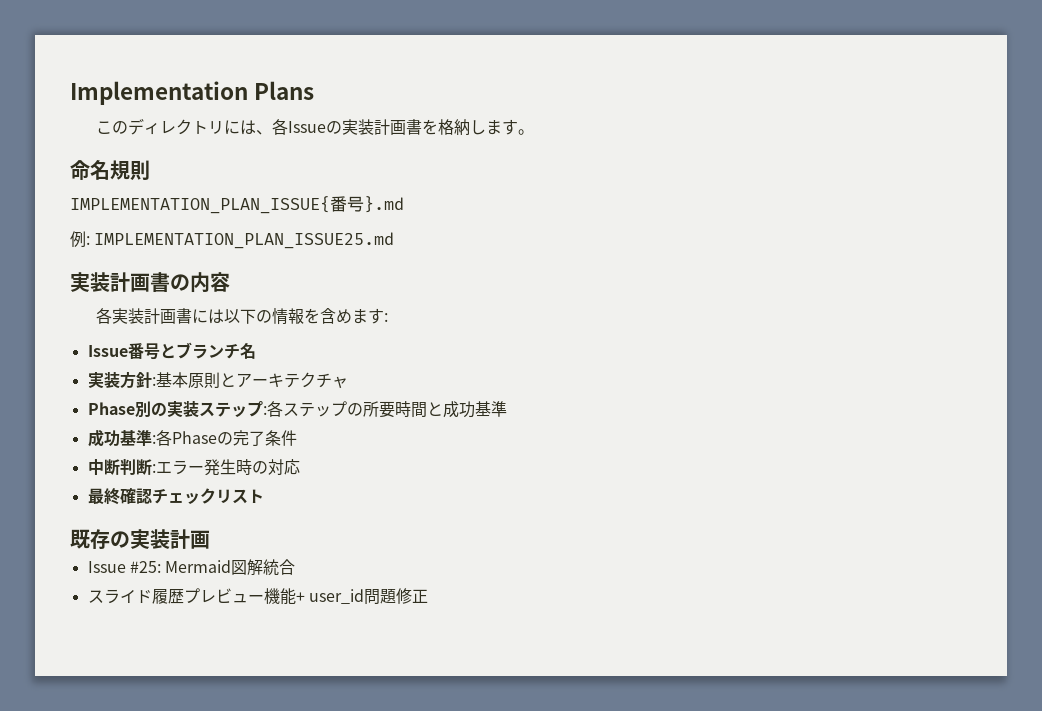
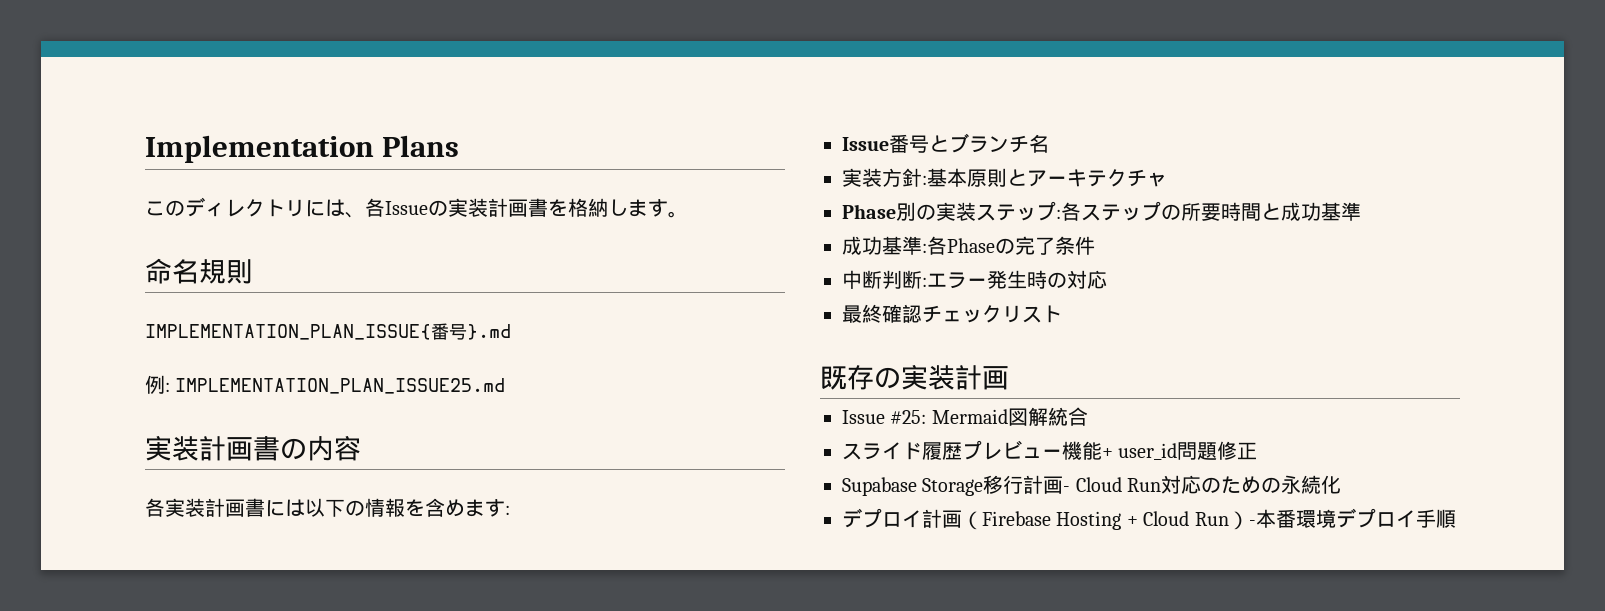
(428, 596) none -> [842,475,1342,496] [842,508,1456,530] // Supabase Storage移行計画- Cloud Run対応のための永続化 // デプロイ計画（Firebase Hosting + Cloud Run）-本番環境デプロイ手順

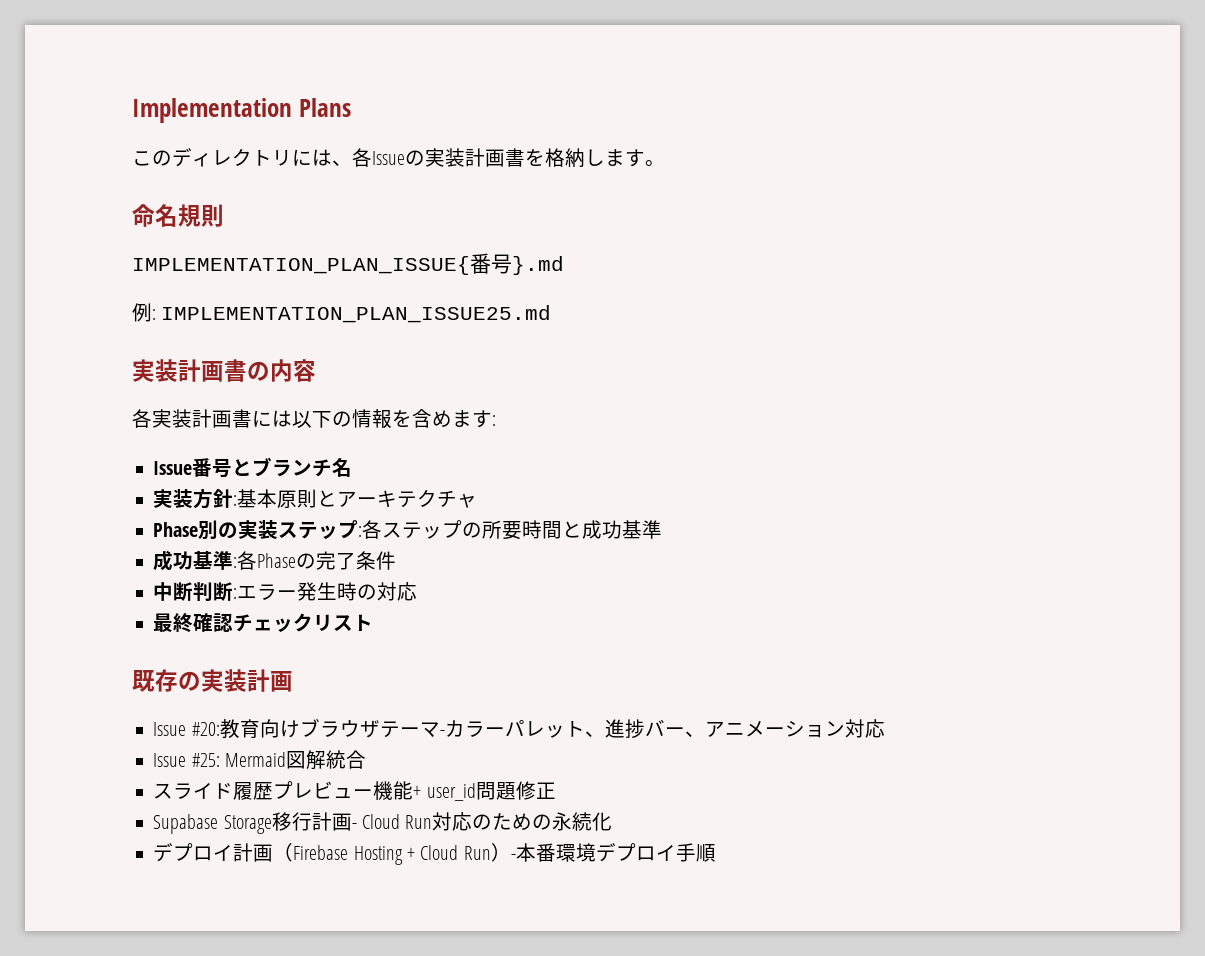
(1009, 378) none -> [153,718,885,739] // Issue #20:教育向けブラウザテーマ-カラーパレット、進捗バー、アニメーション対応

